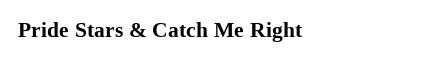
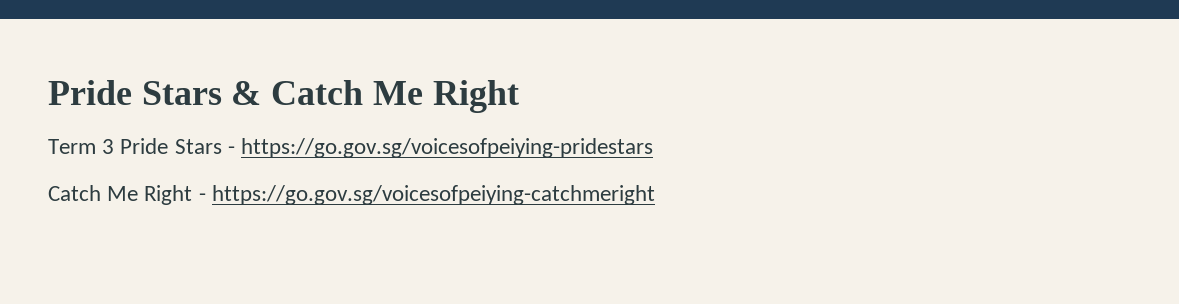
(304, 32) none -> [48,138,654,158] [48,185,655,205] // Term 3 Pride Stars - https://go.gov.sg/voicesofpeiying-pridestars // Catch Me Right - https://go.gov.sg/voicesofpeiying-catchmeright

